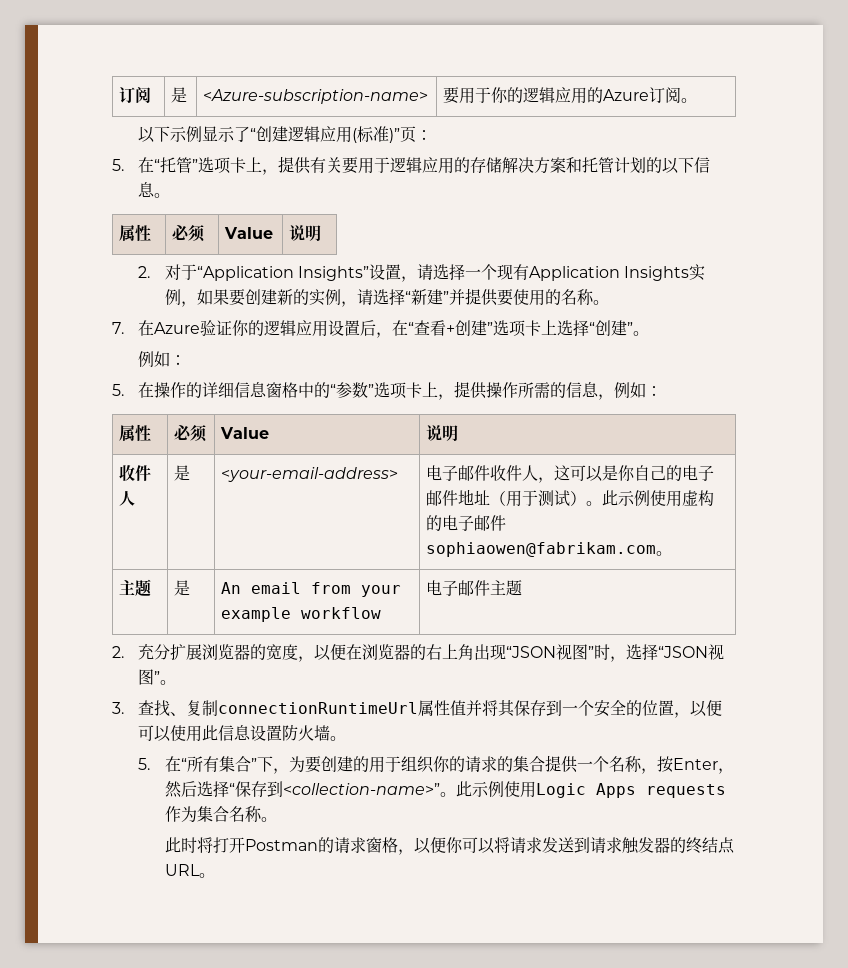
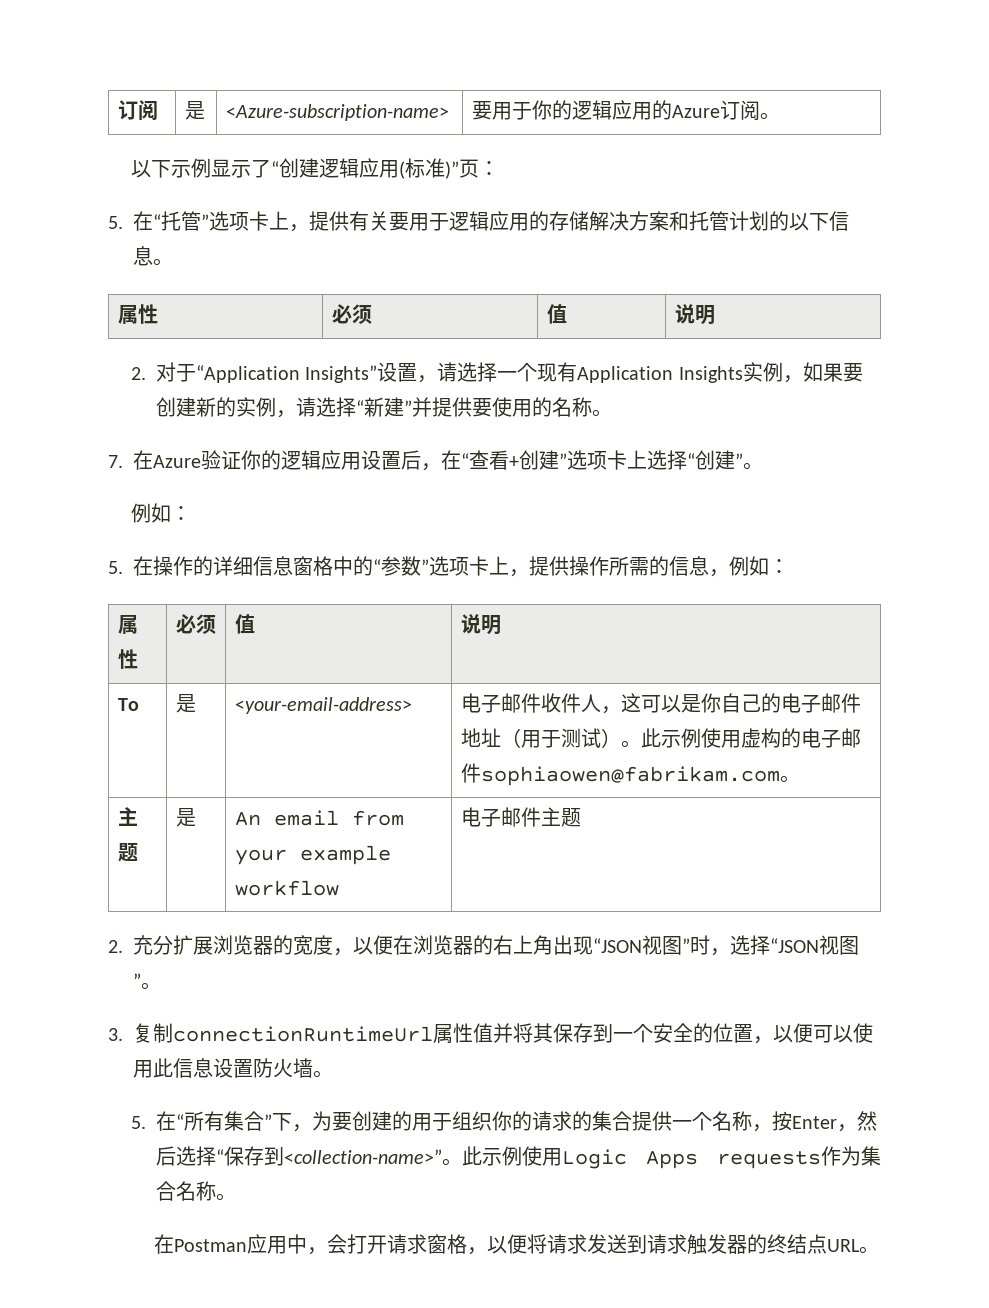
[224,227,274,239] Value -> [546,304,567,324] 值
[220,427,270,439] [426,425,459,441] [119,465,152,481] [119,491,136,506] Value | 说明 // 收件人 -> [234,614,255,634] [460,614,501,635] [117,698,139,711] 值 | 说明 // To
[138,700,187,717] 查找、 -> (123, 1034) none
[164,837,334,853] 此时将打开Postman的 -> [153,1234,387,1255] 在Postman应用中，会打开
[445,837,495,854] 你可以 -> (527, 1244) none

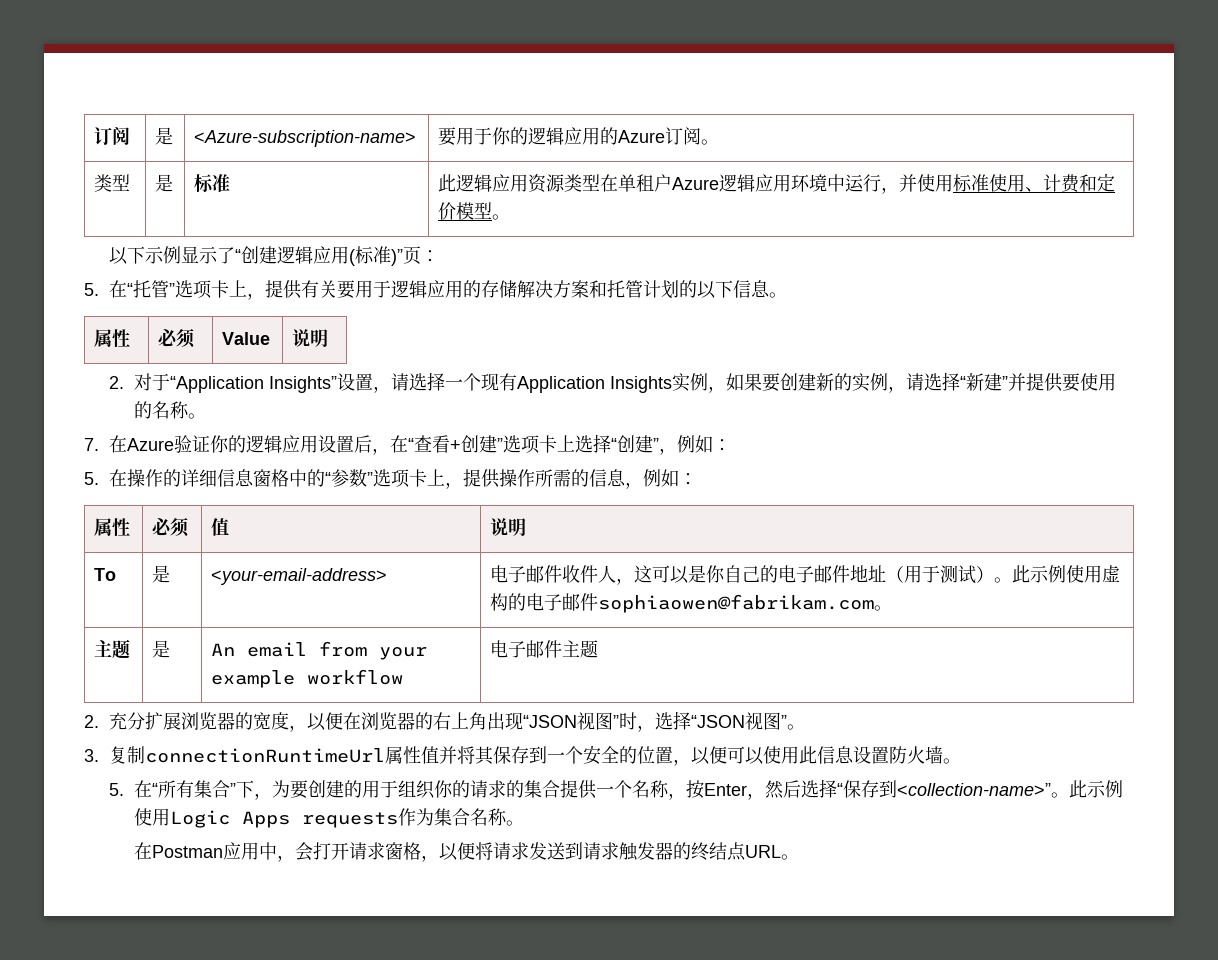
(780, 116) none -> [94,174,131,192] [155,174,174,192] [194,174,231,193] [438,173,1116,194] [438,202,511,220] // 类型 | 是 | 标准 | 此逻辑应用资源类型在单租户Azure逻辑应用环境中运行，并使用标准使用、计费和定价模型。
[546,304,567,324] 值 -> [222,332,271,345] Value
[743,462,763,470] 。 // -> [659,448,678,455] ，

